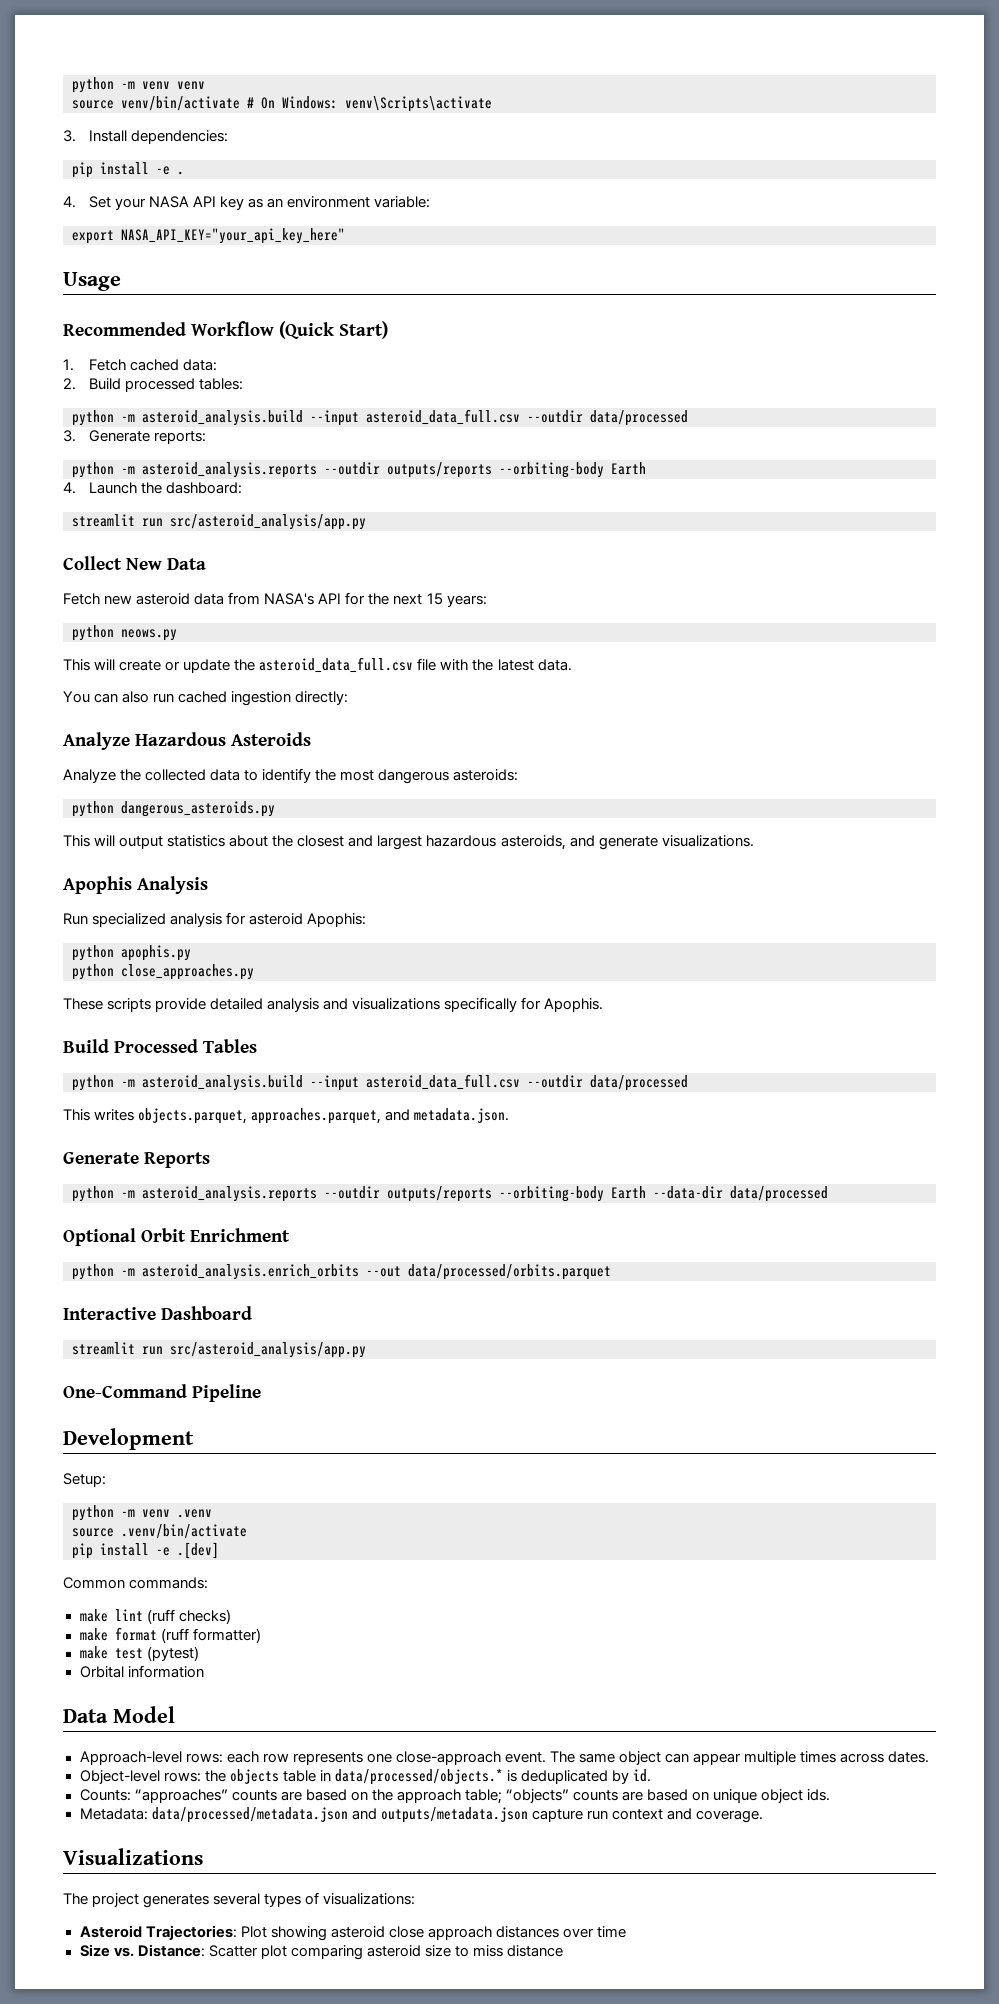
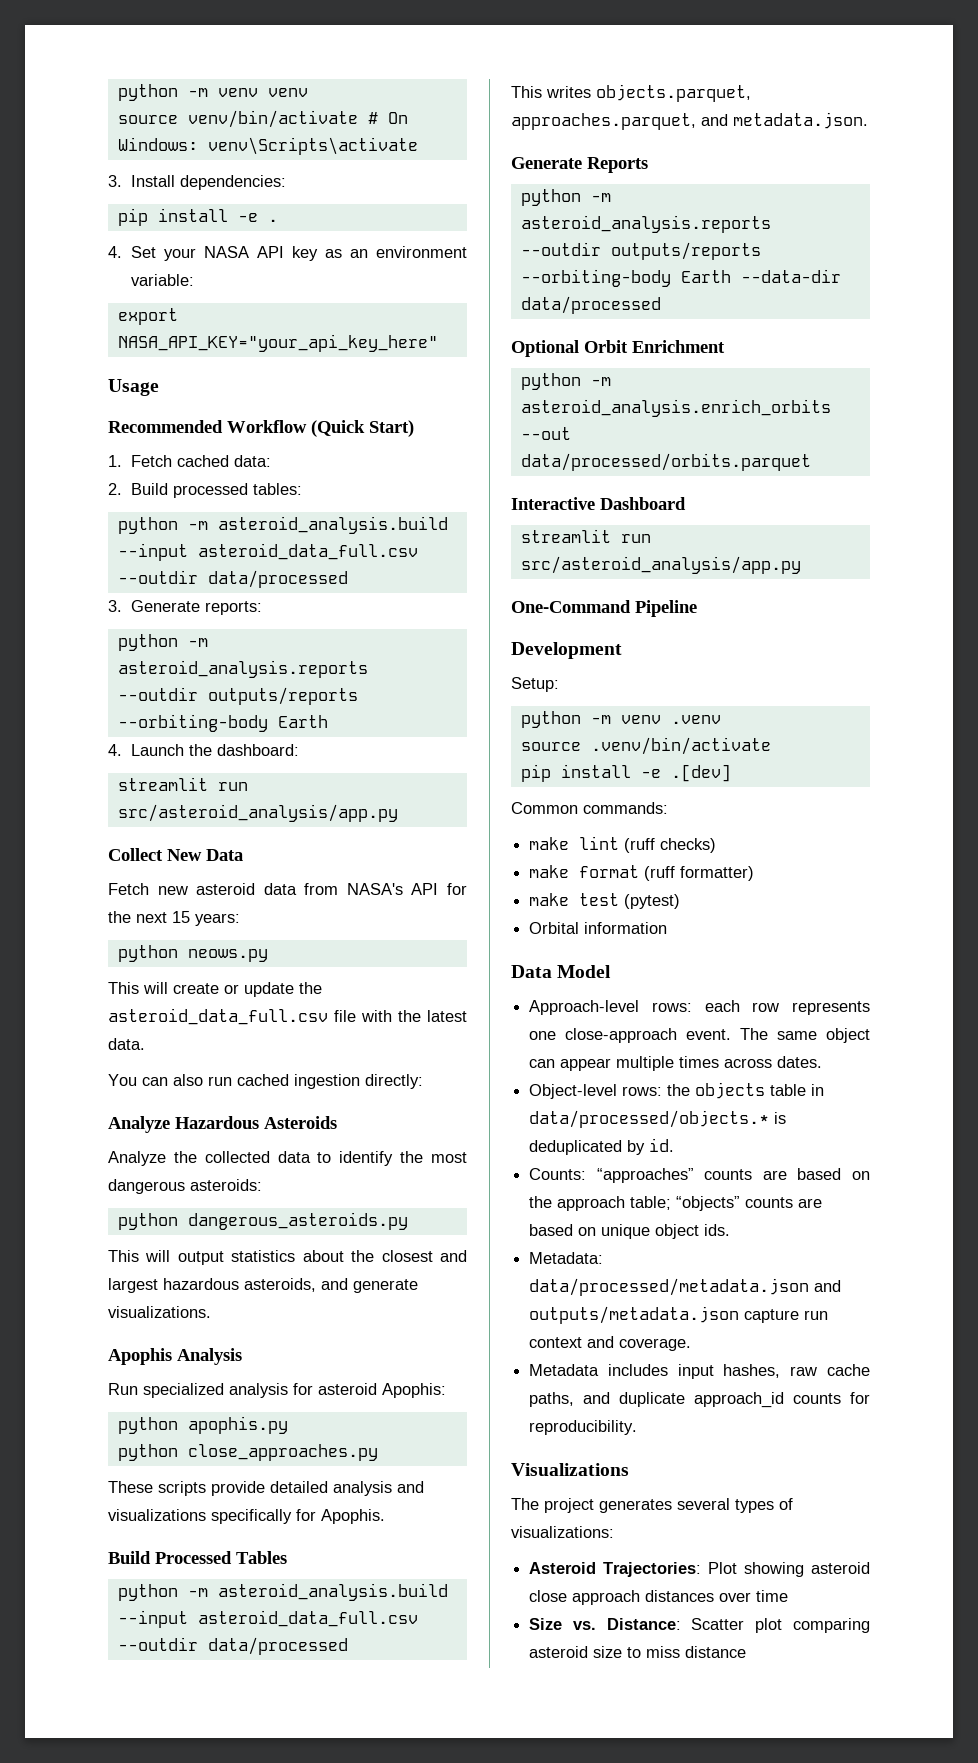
(763, 1816) none -> [529,1364,870,1379] [529,1392,870,1408] [529,1420,638,1435] // Metadata includes input hashes, raw cache paths, and duplicate approach_id counts for reproducibility.

